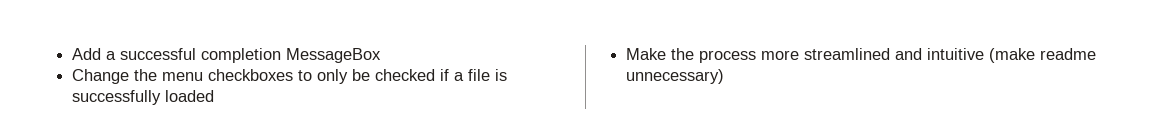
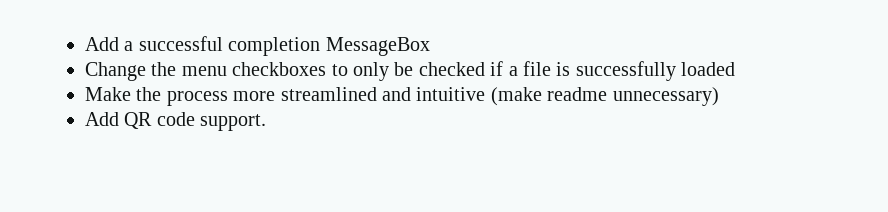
(725, 76) none -> [85,112,267,131] // Add QR code support.

